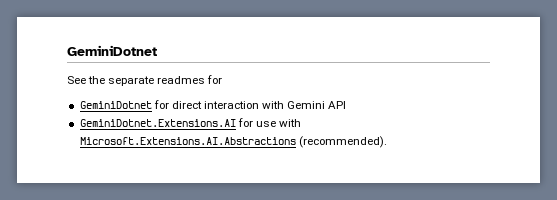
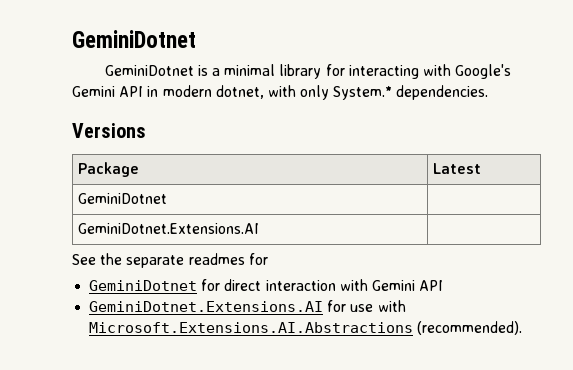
[67,45,157,56] GeminiDotnet -> [72,30,196,48] [104,64,512,79] [72,85,489,100] [72,123,146,138] [78,162,140,177] [433,163,482,174] [78,193,168,204] [78,223,260,234] GeminiDotnet // GeminiDotnet is a minimal library for interacting with Google's Gemini API in modern dotnet, with only System.* dependencies. // Versions // Package | Latest // GeminiDotnet | // GeminiDotnet.Extensions.AI |

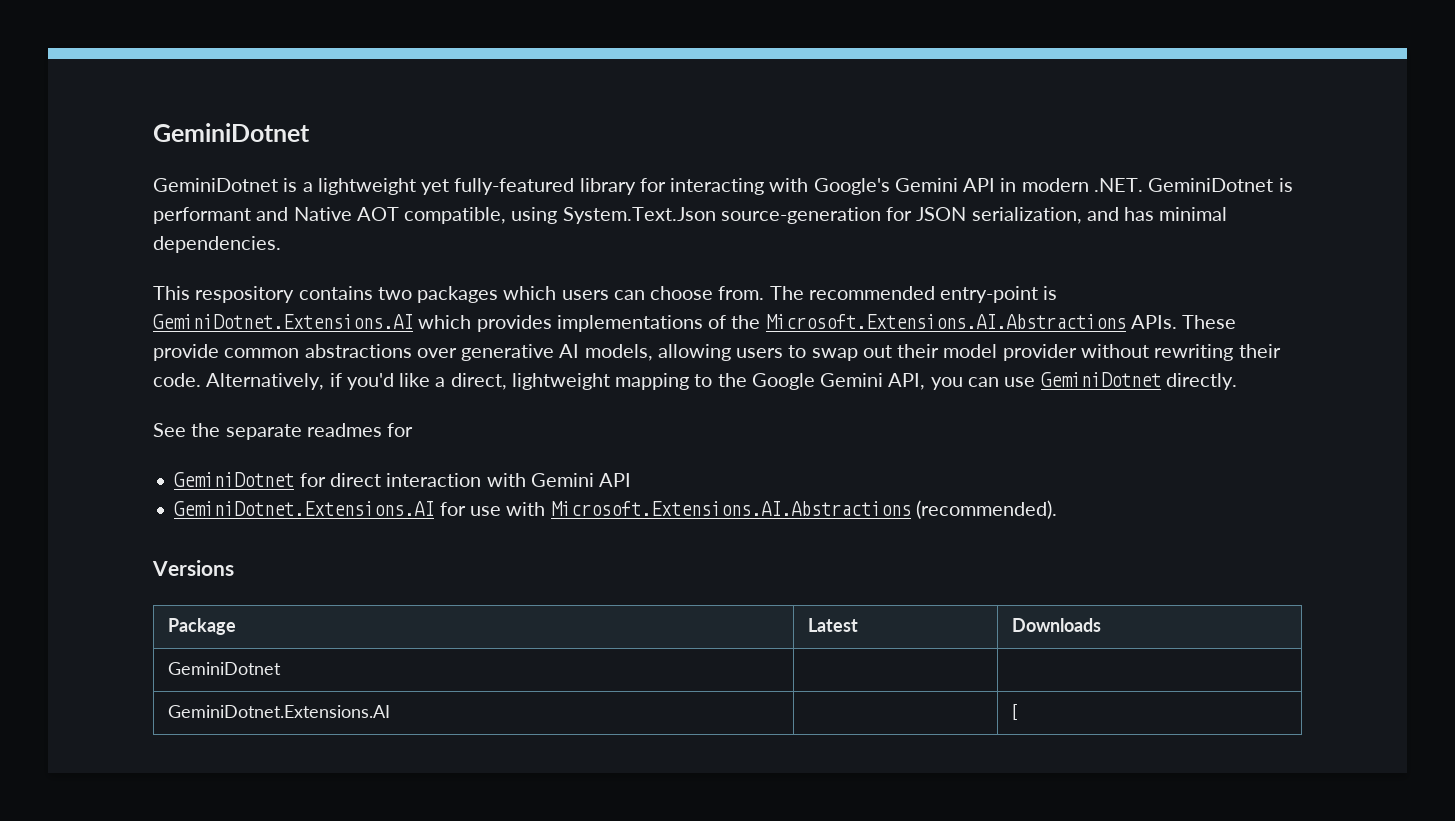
[224,64,276,76] minimal -> [317,178,575,195] lightweight yet fully-featured
[215,85,489,100] [72,123,146,138] [78,162,140,177] [433,163,482,174] [78,193,168,204] [78,223,260,234] dotnet, with only System.* dependencies. // Versions // Package | Latest // GeminiDotnet | // GeminiDotnet.Extensions.AI | -> [1093,178,1293,192] [153,207,1228,224] [153,236,281,253] [153,286,1058,303] [153,314,1237,332] [153,344,1281,361] [153,372,1237,390] .NET. GeminiDotnet is performant and Native AOT compatible, using System.Text.Json source-generation for JSON serialization, and has minimal dependencies. // This respository contains two packages which users can choose from. The recommended entry-point is GeminiDotnet.Extensions.AI which provides implementations of the Microsoft.Extensions.AI.Abstractions APIs. These provide common abstractions over generative AI models, allowing users to swap out their model provider without rewriting their code. Alternatively, if you'd like a direct, lightweight mapping to the Google Gemini API, you can use GeminiDotnet directly.
(523, 328) none -> [152,560,234,576] [167,618,236,635] [807,618,858,632] [1011,618,1101,632] [167,662,281,675] [167,705,390,718] [1011,704,1018,720] // Versions // Package | Latest | Downloads // GeminiDotnet | | // GeminiDotnet.Extensions.AI | | [

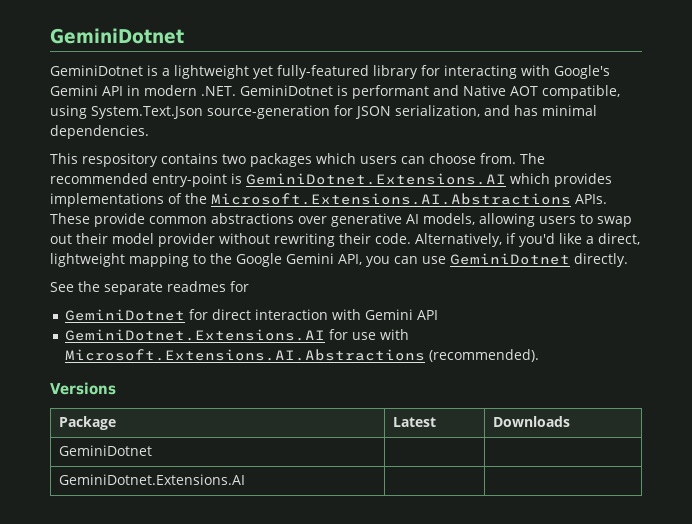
[1011,704,1018,720] [ -> (245, 479) none

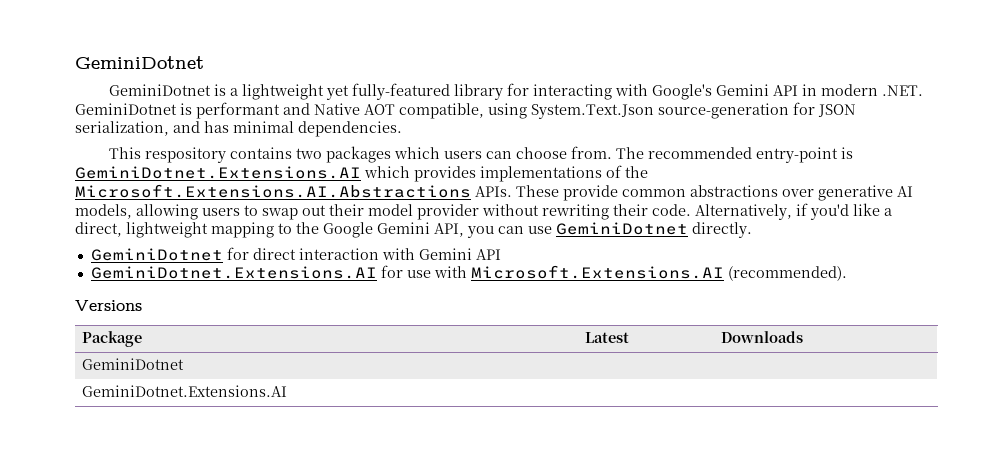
[50,281,249,295] // See the separate readmes for -> (752, 230) none
[64,349,425,361] Microsoft.Extensions.AI.Abstractions -> [470,265,724,279] Microsoft.Extensions.AI

